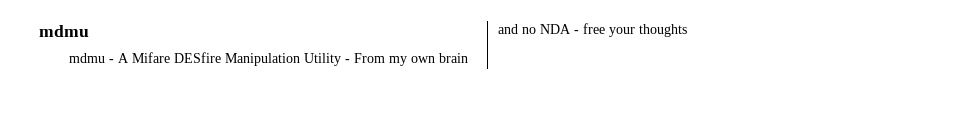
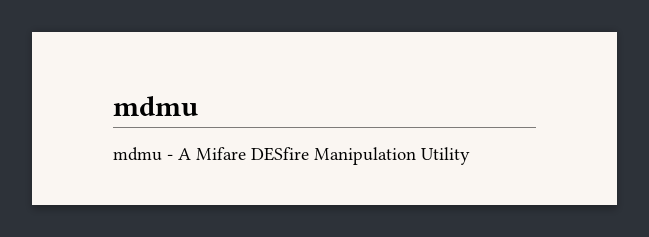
[345,53,469,66] [498,23,687,37] - From my own brain and no NDA - free your thoughts -> (470, 156) none

